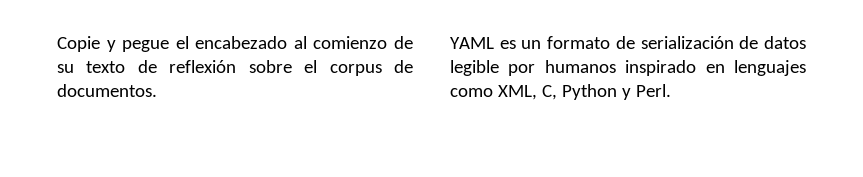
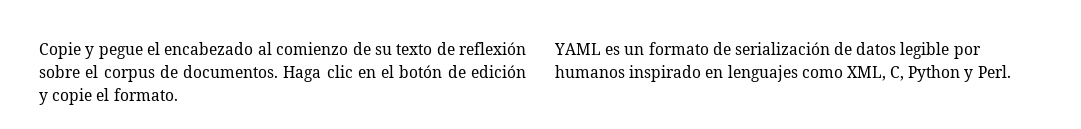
(157, 90) none -> [283,65,526,82] [39,88,178,105] Haga clic en el botón de edición y copie el formato.

